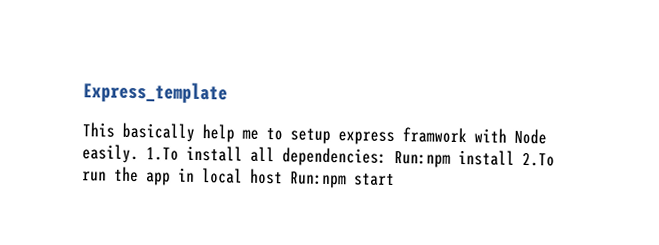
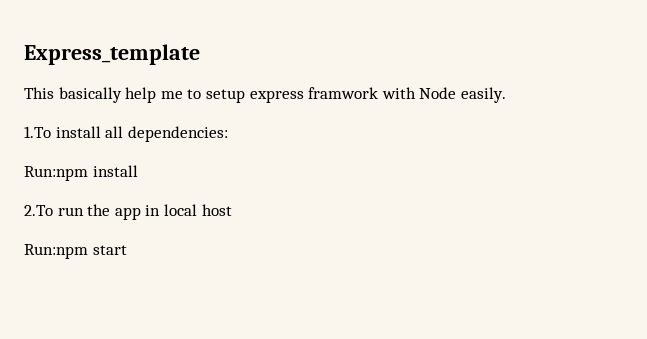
(139, 154) none -> (506, 95) //
(387, 157) none -> (228, 134) //
(515, 157) none -> (138, 171) //
(283, 176) none -> (232, 210) //

